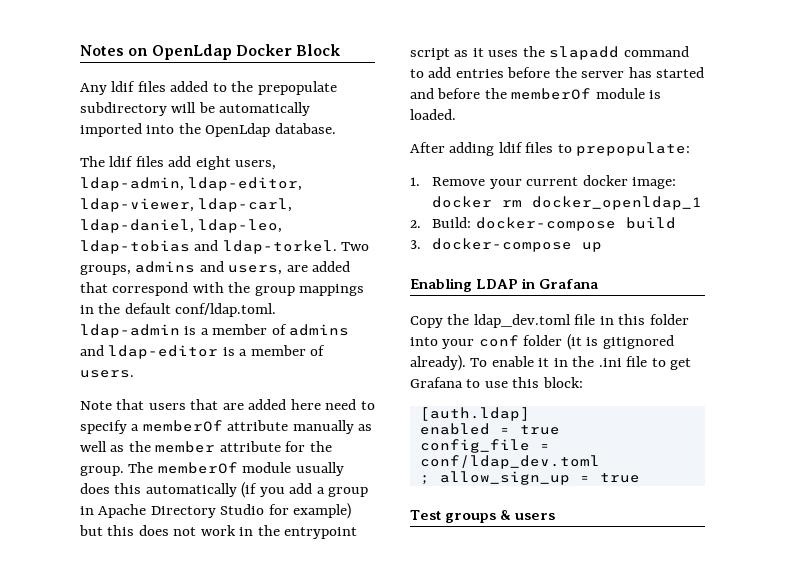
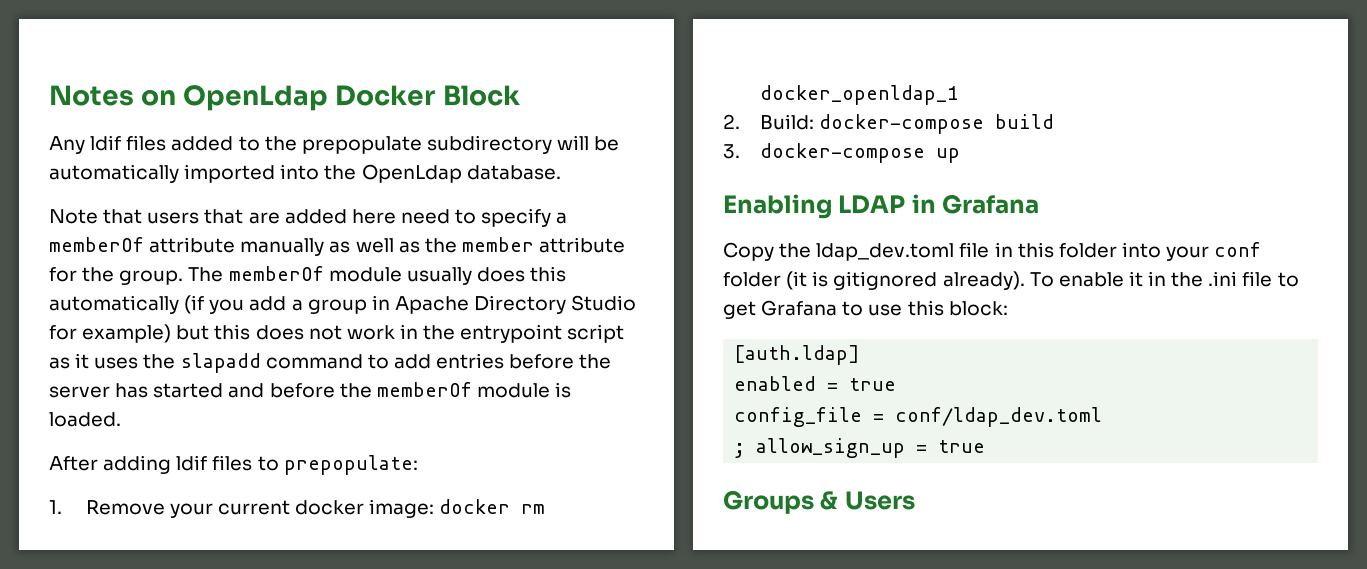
[80,156,277,170] [80,177,303,191] [80,198,293,212] [80,219,283,233] [80,240,370,254] [80,261,351,275] [80,282,365,296] [80,303,277,317] [80,324,350,338] [80,345,326,359] [80,370,134,378] // The ldif files add eight users, ldap-admin, ldap-editor, ldap-viewer, ldap-carl, ldap-daniel, ldap-leo, ldap-tobias and ldap-torkel. Two groups, admins and users, are added that correspond with the group mappings in the default conf/ldap.toml. ldap-admin is a member of admins and ldap-editor is a member of users. -> (561, 172) none
[410,510,556,523] Test groups & users -> [723,490,915,514] Groups & Users

